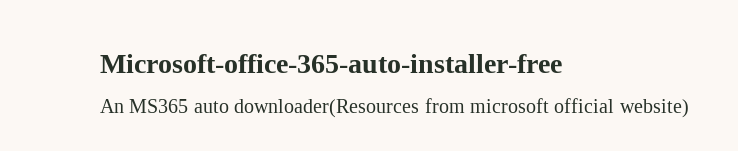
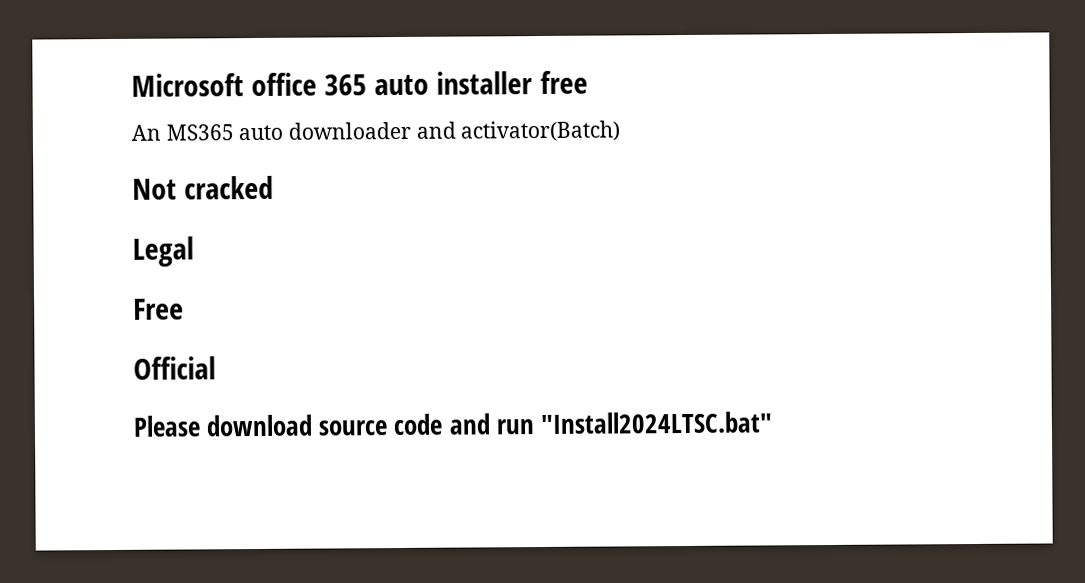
[100,54,562,73] [100,98,689,118] Microsoft-office-365-auto-installer-free // An MS365 auto downloader(Resources from microsoft official website) -> [131,70,588,97] [131,120,621,142] [132,175,275,200] [132,236,194,267] [133,298,184,320] [133,356,216,380] [133,411,772,437] Microsoft office 365 auto installer free // An MS365 auto downloader and activator(Batch) // Not cracked // Legal // Free // Official // Please download source code and run "Install2024LTSC.bat"

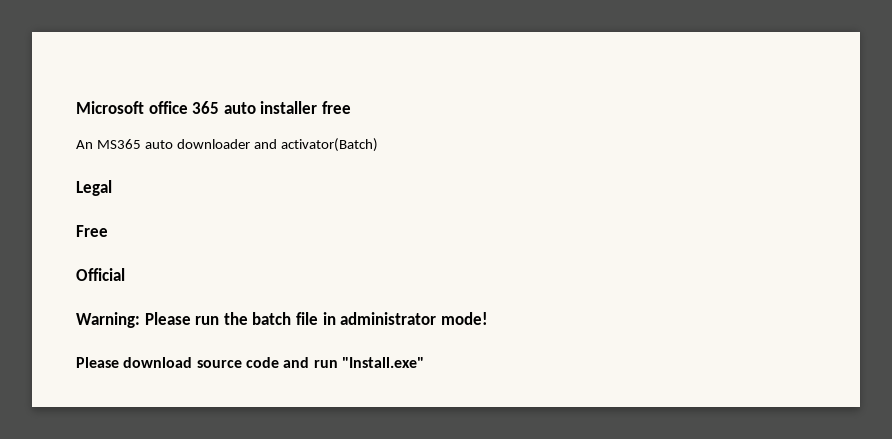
[132,175,275,200] // Not cracked -> (378, 145) none
(216, 368) none -> [76,312,488,328] // Warning: Please run the batch file in administrator mode!
[539,411,772,435] "Install2024LTSC.bat" -> [341,357,424,368] "Install.exe"

